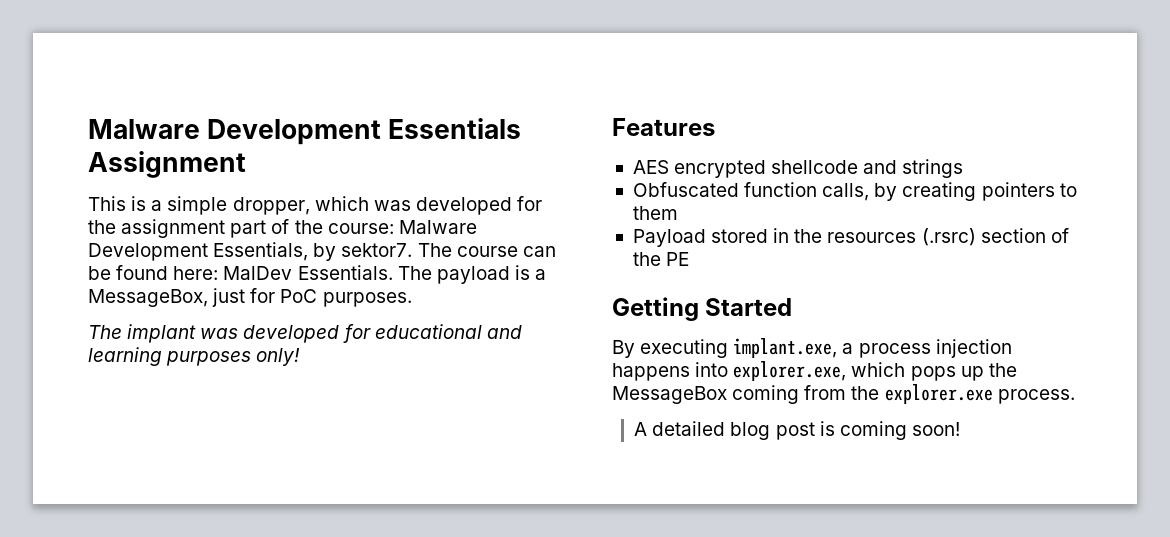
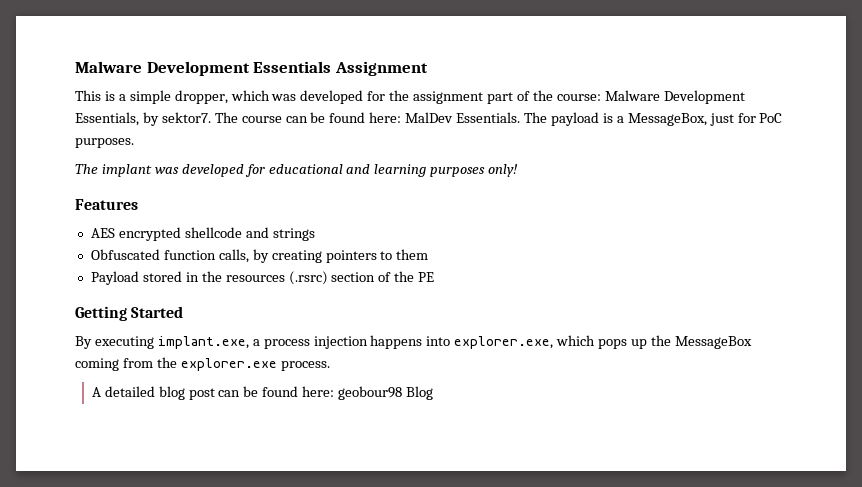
[819,421,960,440] is coming soon! -> [218,386,434,400] can be found here: geobour98 Blog

